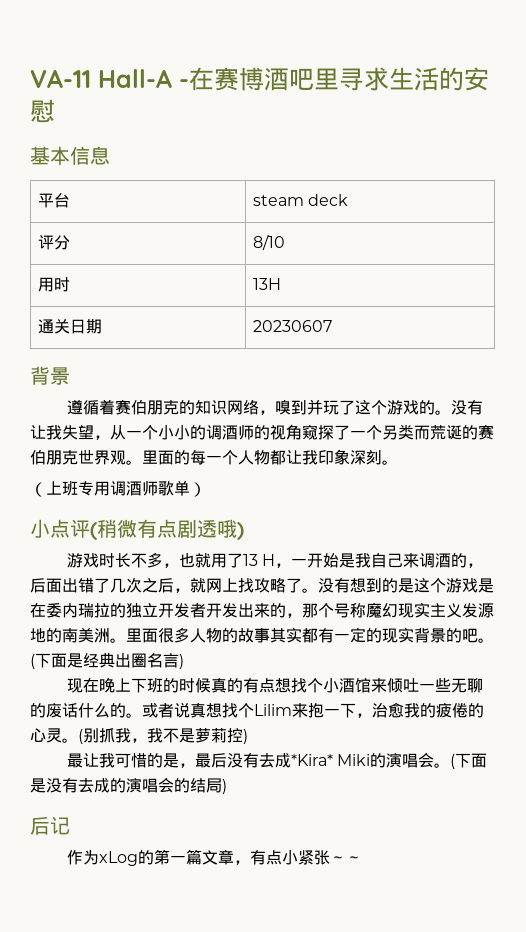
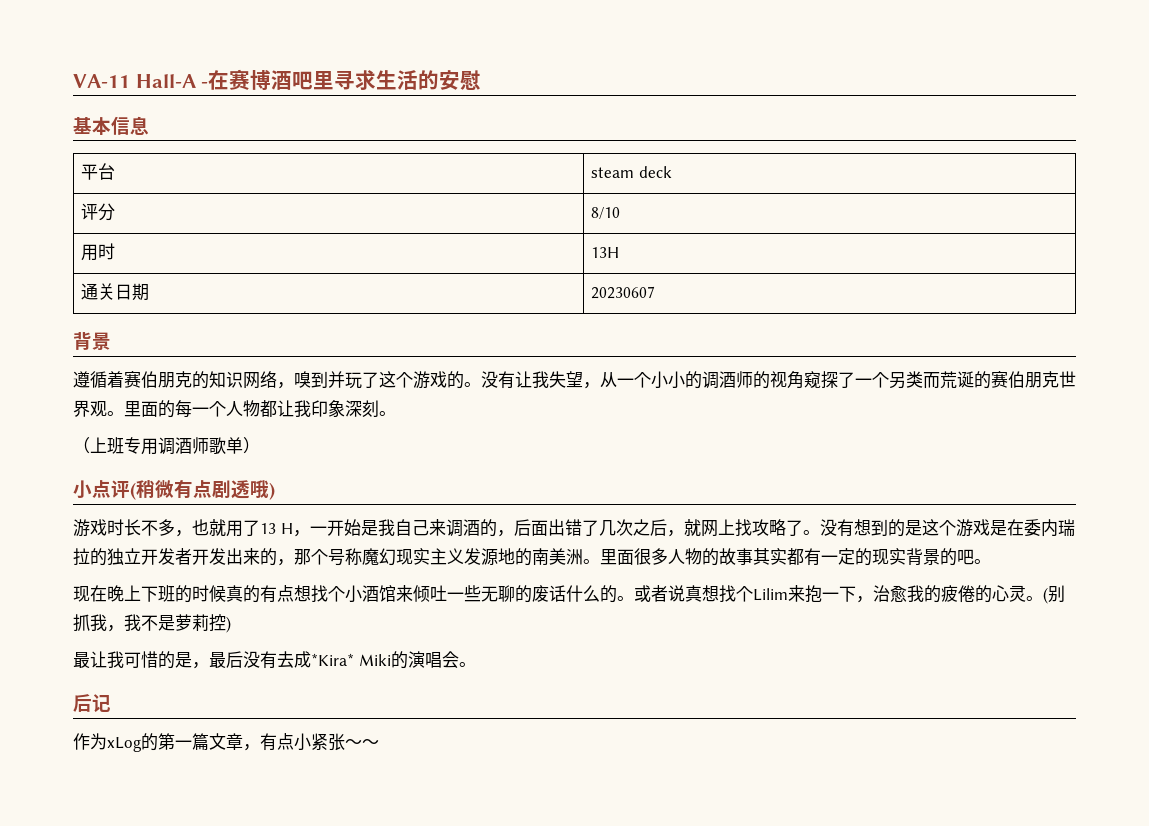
[30,652,184,669] (下面是经典出圈名言) -> (991, 561) none
[449,753,487,769] [30,777,227,794] (下面是没有去成的演唱会的结局) -> (476, 664) none

